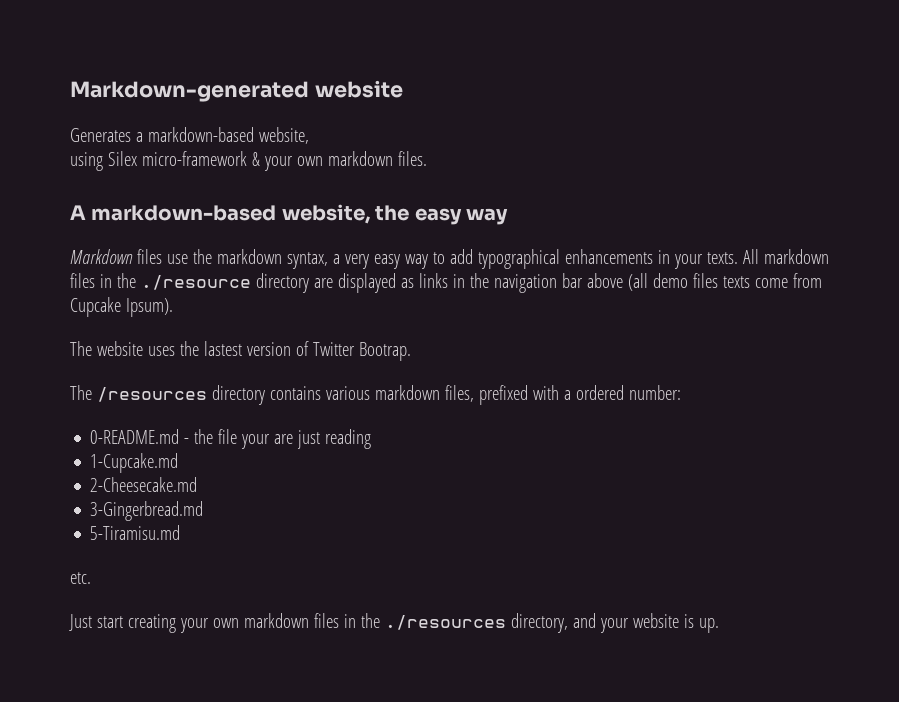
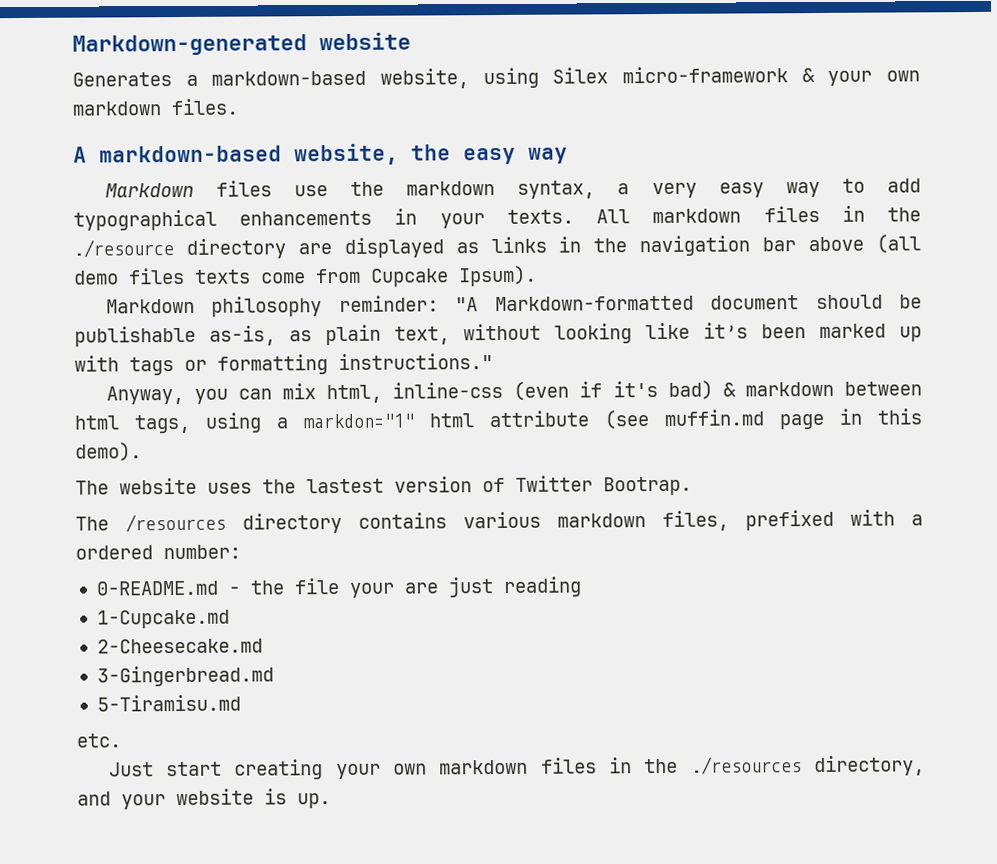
(309, 135) // -> (470, 78) none
(173, 307) none -> [105,294,922,317] [74,322,922,347] [74,353,493,376] [105,380,922,405] [74,408,922,434] [75,442,142,462] // Markdown philosophy reminder: "A Markdown-formatted document should be publishable as-is, as plain text, without looking like it’s been marked up with tags or formatting instructions." // Anyway, you can mix html, inline-css (even if it's bad) & markdown between html tags, using a markdon="1" html attribute (see muffin.md page in this demo).

